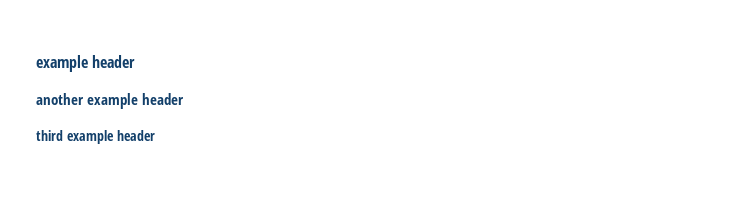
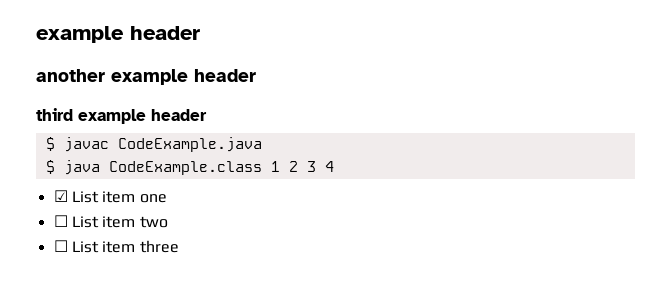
(155, 135) none -> [45,137,262,152] [45,160,334,175] [53,190,167,203] [53,215,168,228] [53,240,179,253] // $ javac CodeExample.java // $ java CodeExample.class 1 2 3 4 // ☑ List item one // ☐ List item two // ☐ List item three

